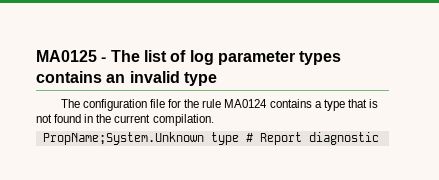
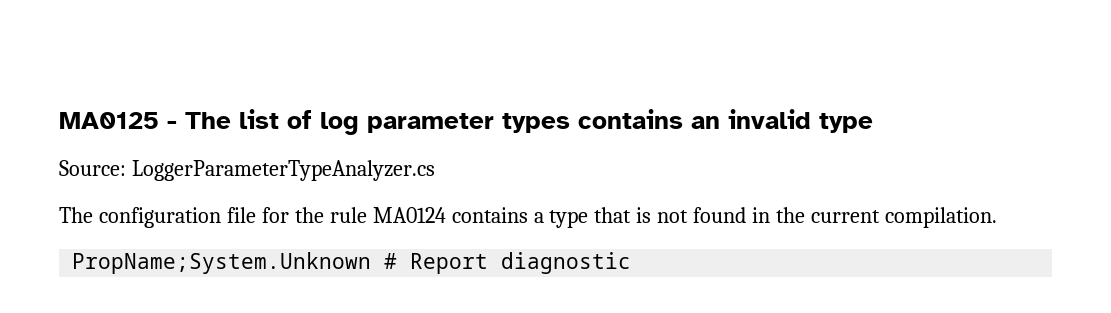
(217, 79) none -> [59,160,435,181] // Source: LoggerParameterTypeAnalyzer.cs
[210,132,239,145] type -> (372, 263) none

